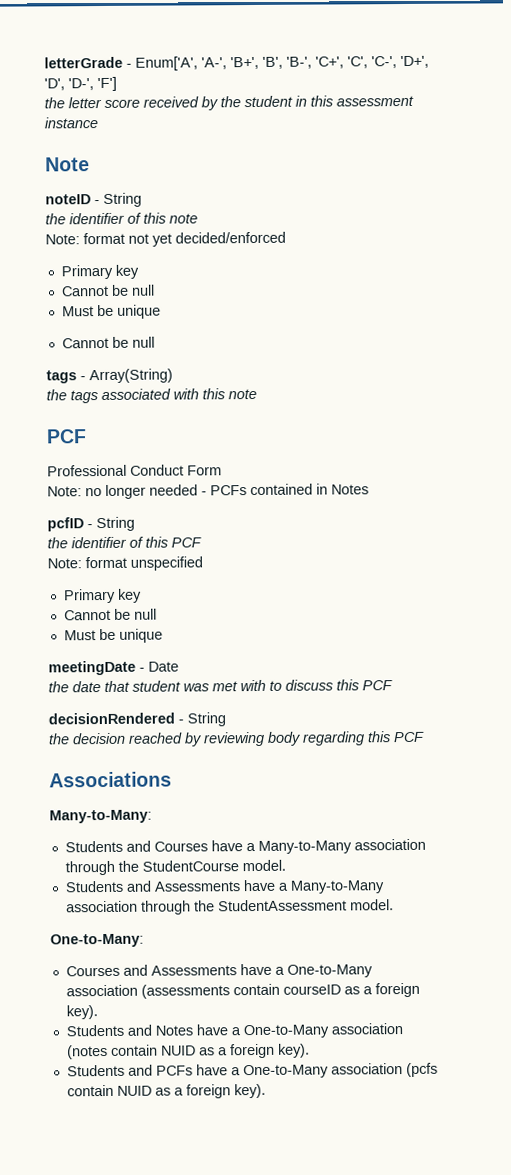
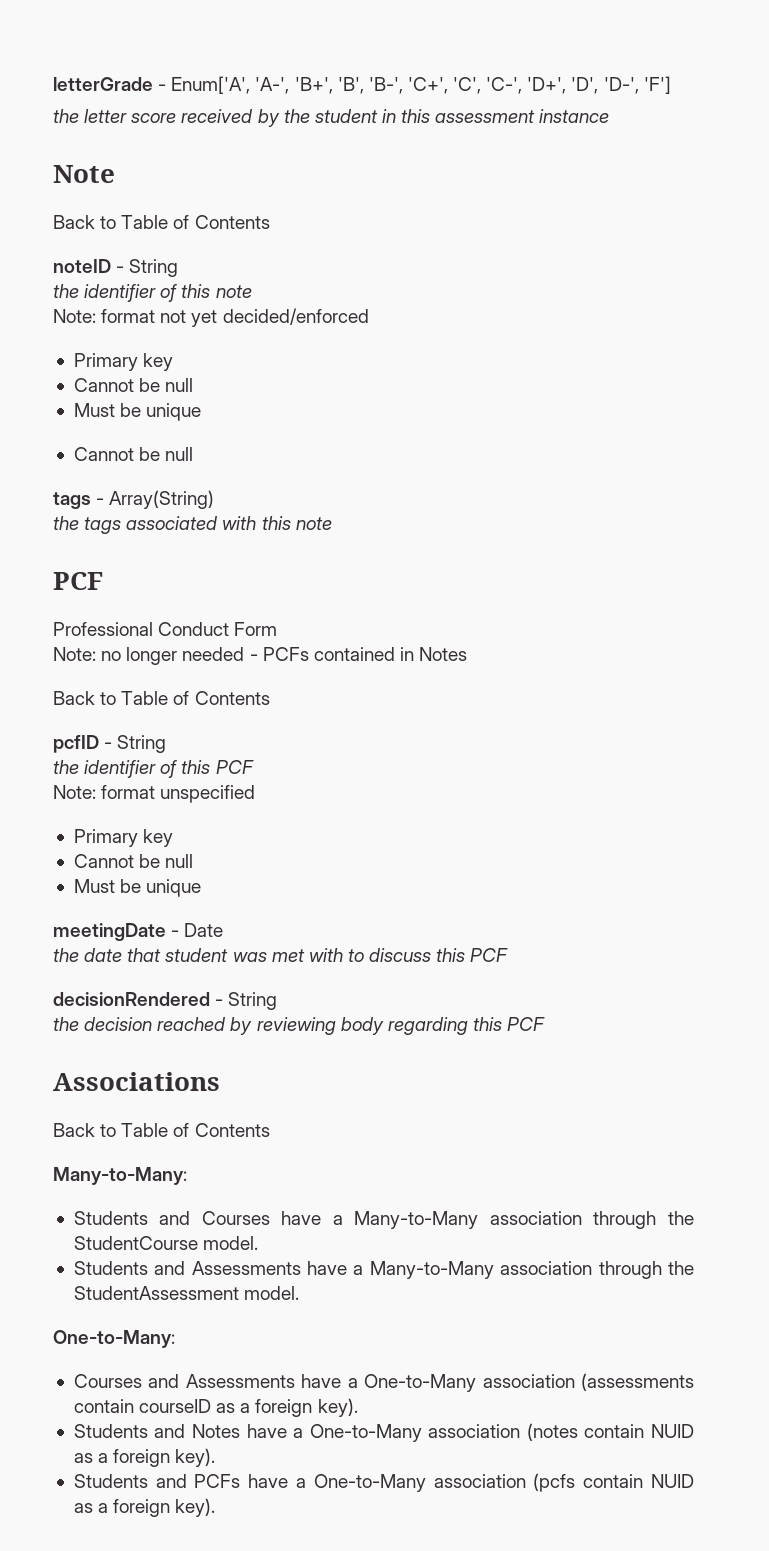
(90, 164) none -> [53,215,270,229] // Back to Table of Contents
(369, 489) none -> [53,691,270,705] // Back to Table of Contents
(172, 779) none -> [53,1123,270,1137] // Back to Table of Contents

